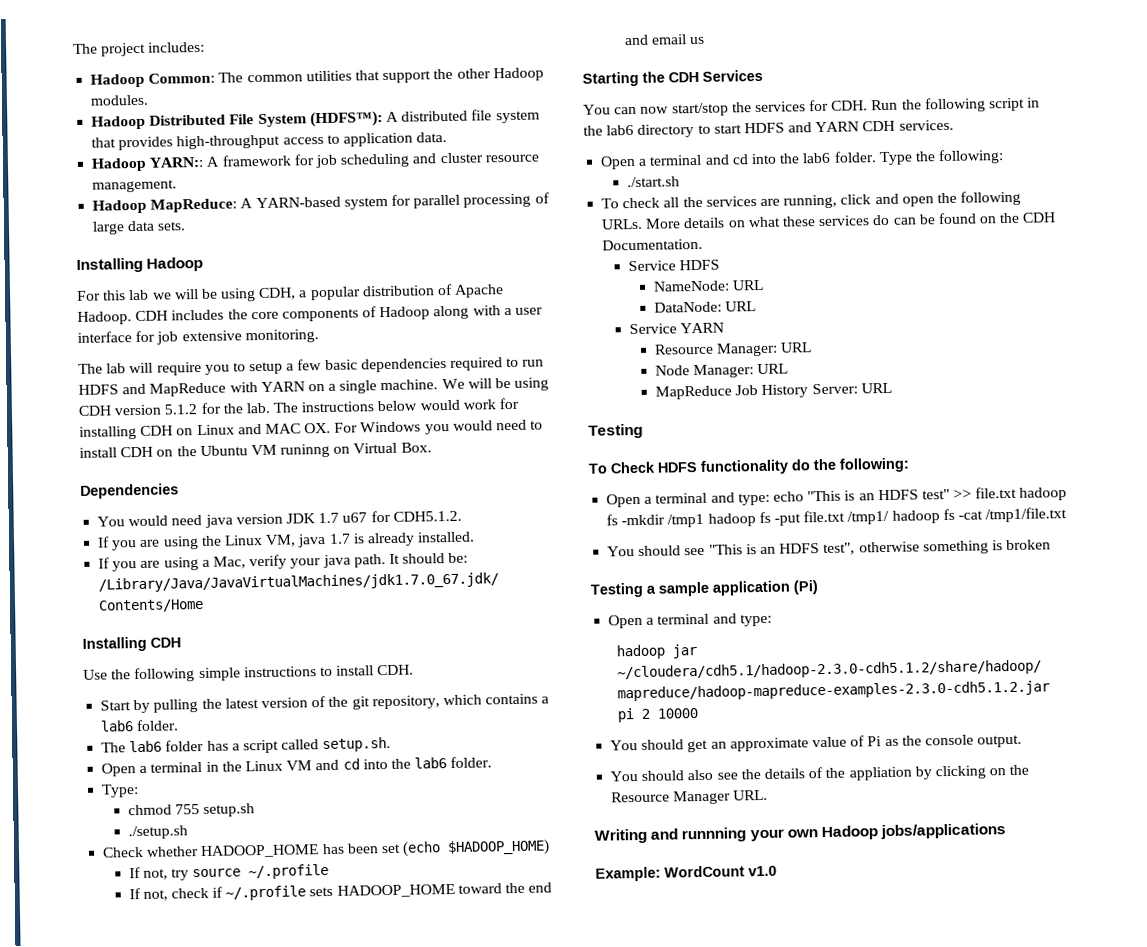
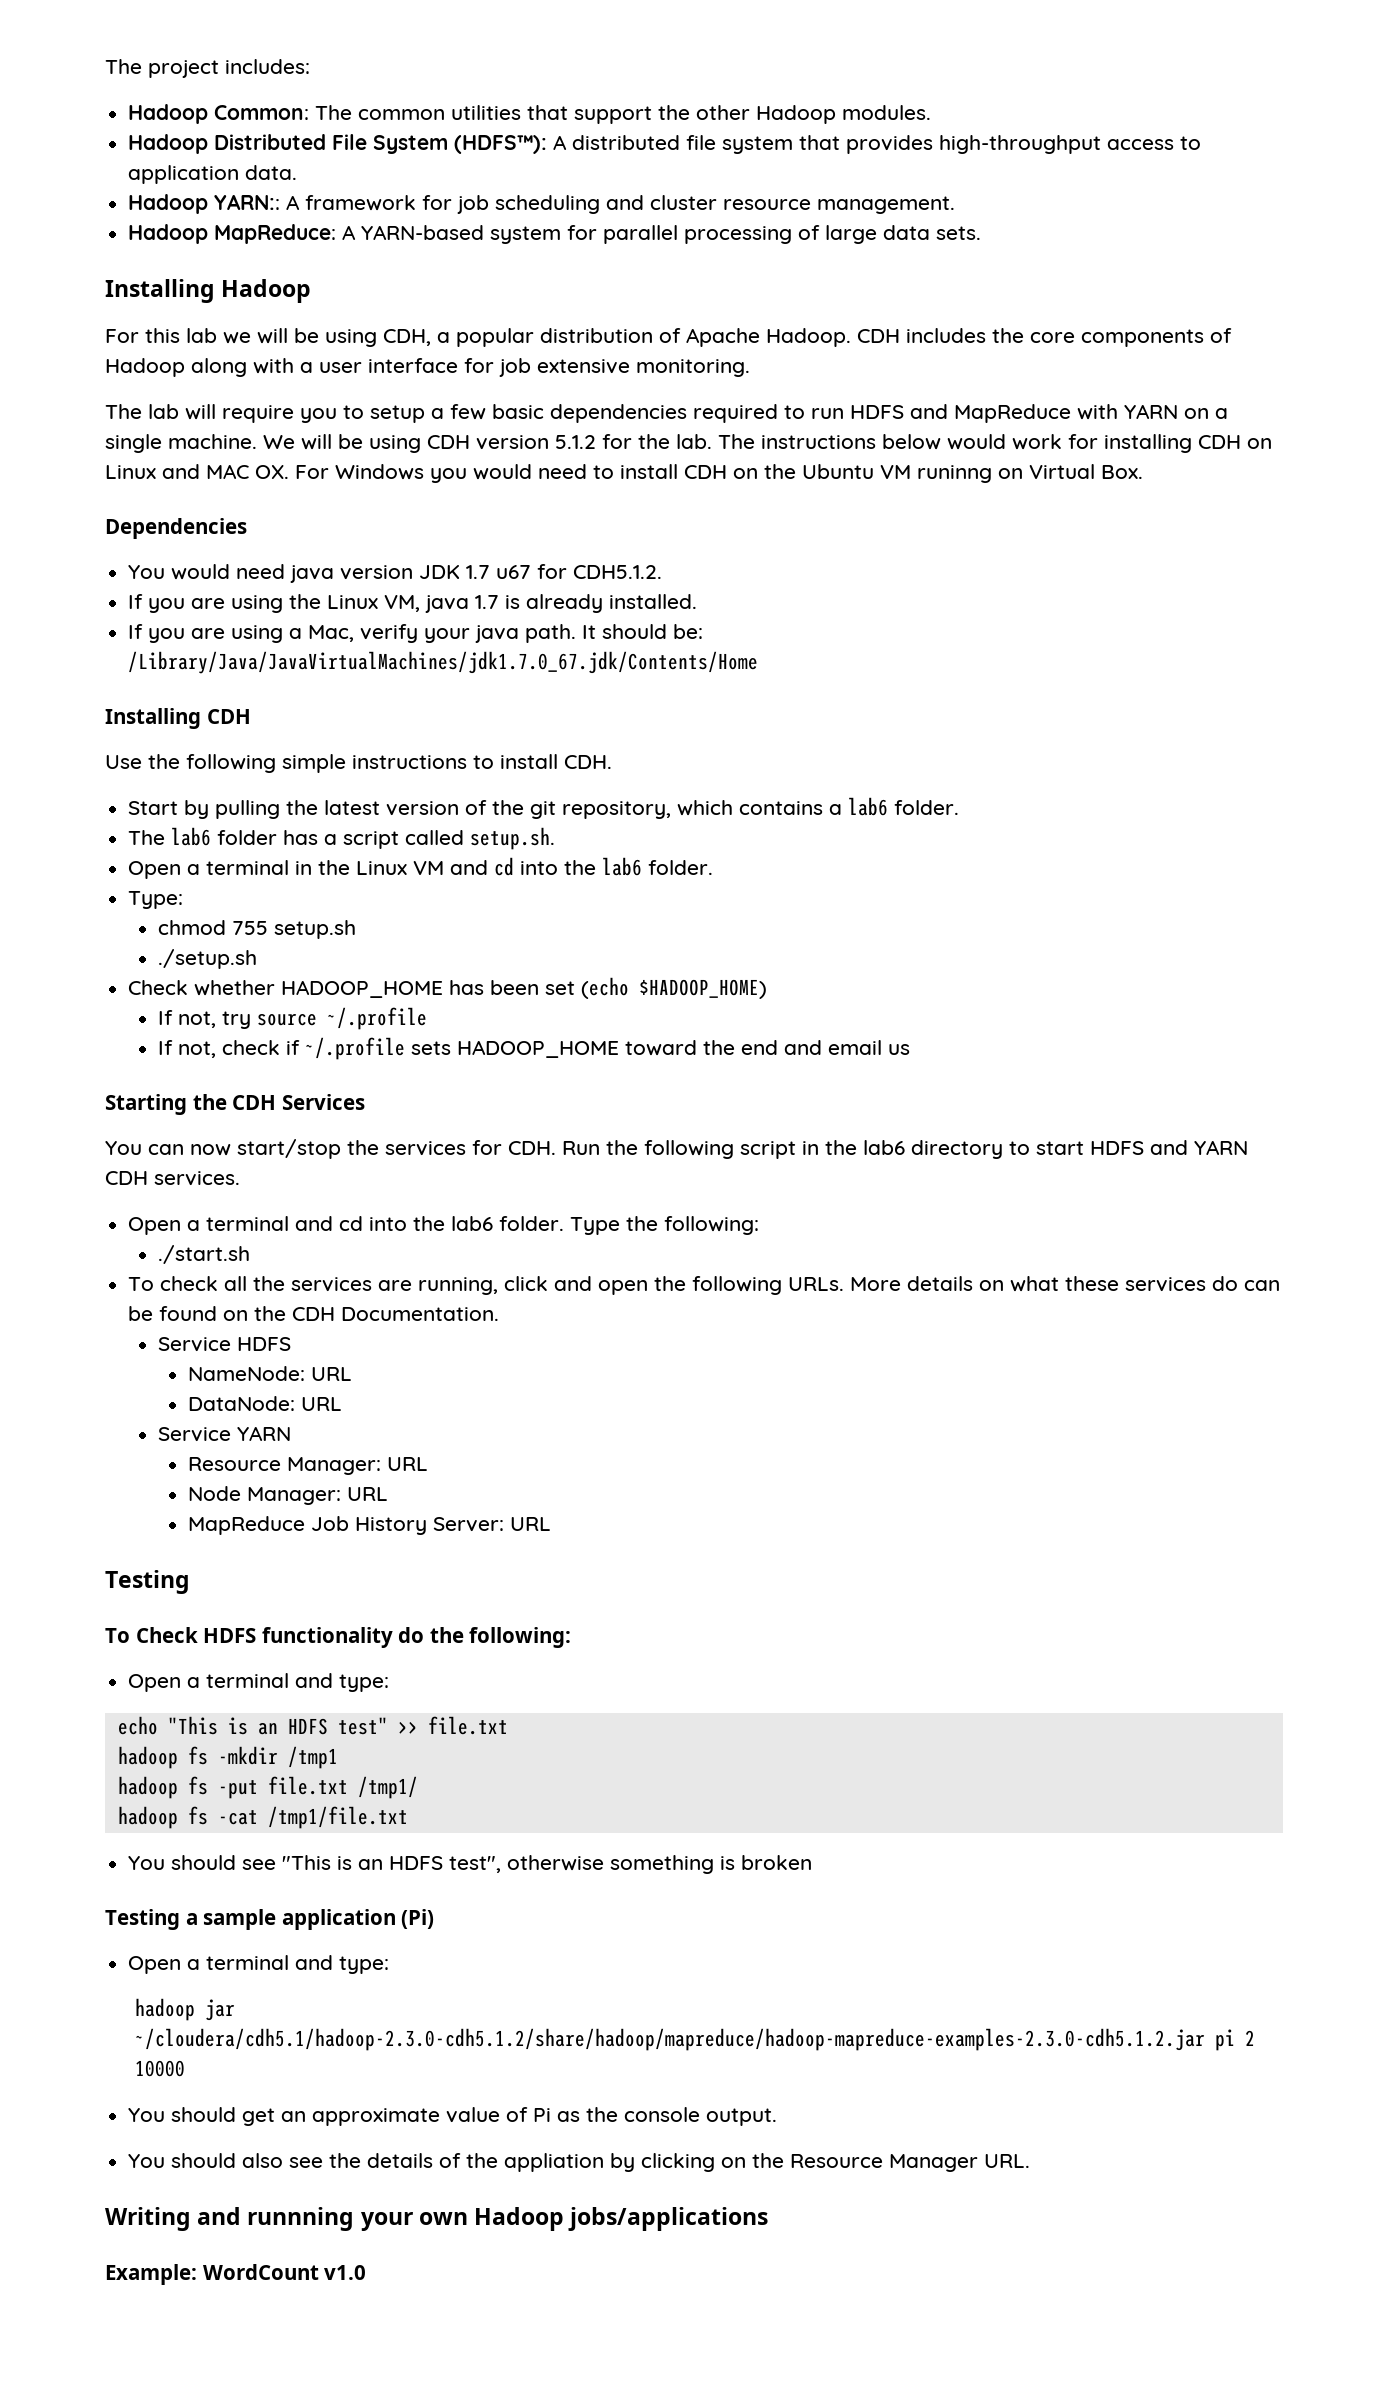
(770, 499) none -> (390, 1683) //
(1018, 492) none -> (508, 1725) //
(705, 520) none -> (338, 1757) //
(890, 517) none -> (418, 1787) //

